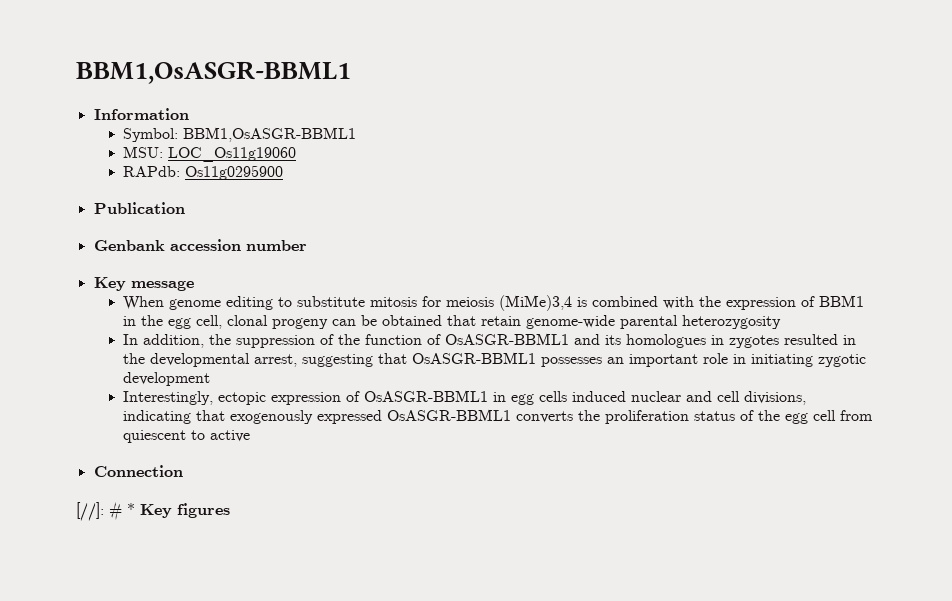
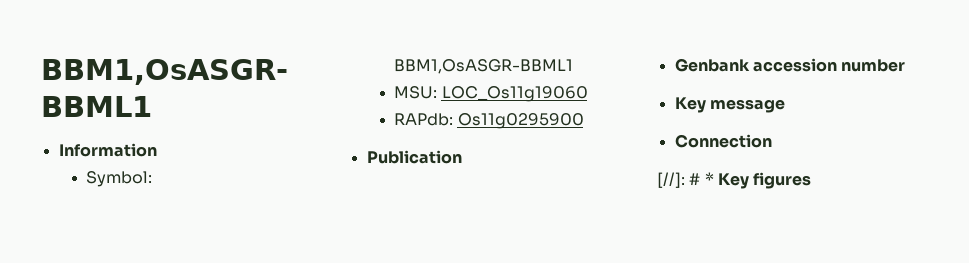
[122,295,864,311] [122,315,781,329] [122,333,856,348] [122,352,866,367] [122,372,210,386] [122,390,806,405] [122,409,873,424] [122,430,250,443] // When genome editing to substitute mitosis for meiosis (MiMe)3,4 is combined with the expression of BBM1 in the egg cell, clonal progeny can be obtained that retain genome-wide parental heterozygosity // In addition, the suppression of the function of OsASGR-BBML1 and its homologues in zygotes resulted in the developmental arrest, suggesting that OsASGR-BBML1 possesses an important role in initiating zygotic development // Interestingly, ectopic expression of OsASGR-BBML1 in egg cells induced nuclear and cell divisions, indicating that exogenously expressed OsASGR-BBML1 converts the proliferation status of the egg cell from quiescent to active -> (785, 106) none

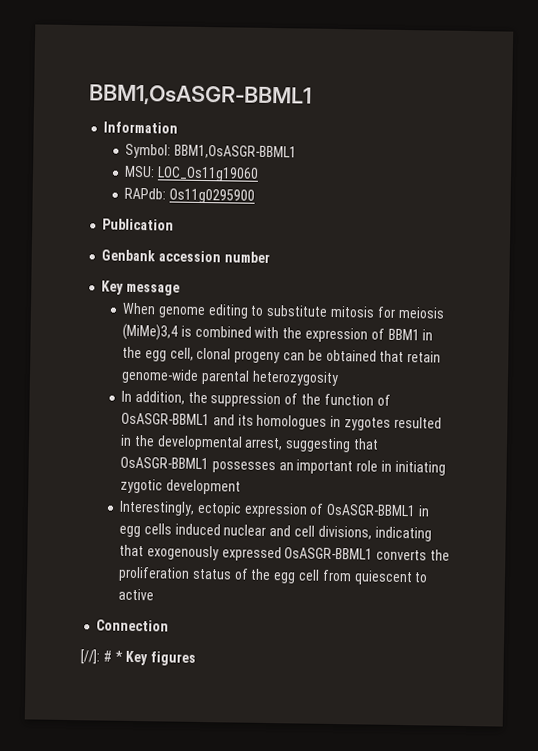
(785, 106) none -> [122,302,445,319] [122,323,434,343] [122,346,442,364] [121,368,339,387] [121,390,391,408] [121,412,442,431] [120,434,380,453] [120,456,446,476] [120,478,241,495] [119,500,431,518] [119,523,432,542] [119,544,451,562] [118,566,429,586] [118,588,155,601] // When genome editing to substitute mitosis for meiosis (MiMe)3,4 is combined with the expression of BBM1 in the egg cell, clonal progeny can be obtained that retain genome-wide parental heterozygosity // In addition, the suppression of the function of OsASGR-BBML1 and its homologues in zygotes resulted in the developmental arrest, suggesting that OsASGR-BBML1 possesses an important role in initiating zygotic development // Interestingly, ectopic expression of OsASGR-BBML1 in egg cells induced nuclear and cell divisions, indicating that exogenously expressed OsASGR-BBML1 converts the proliferation status of the egg cell from quiescent to active

